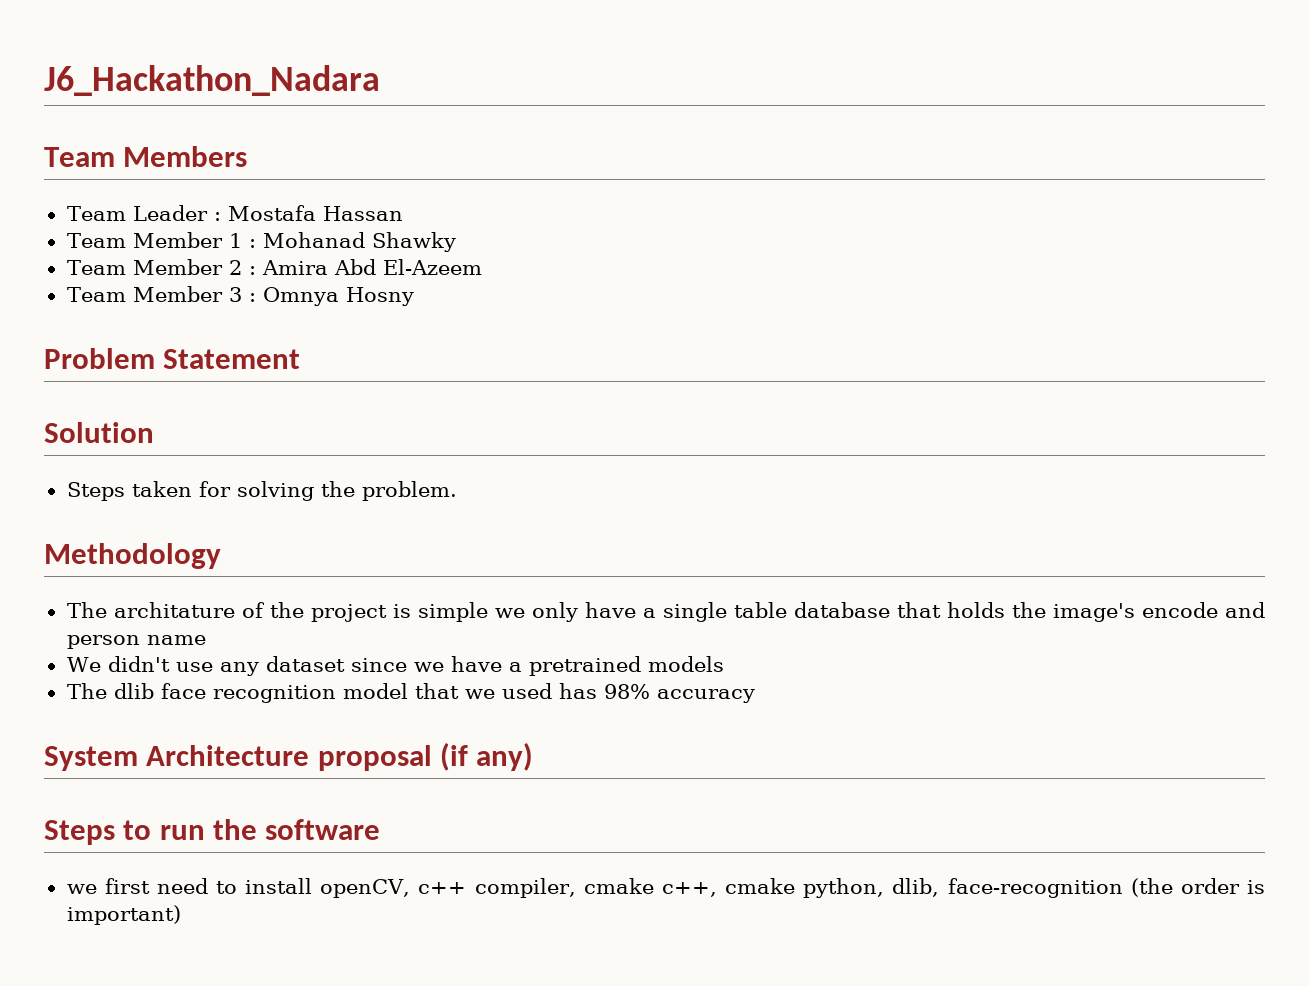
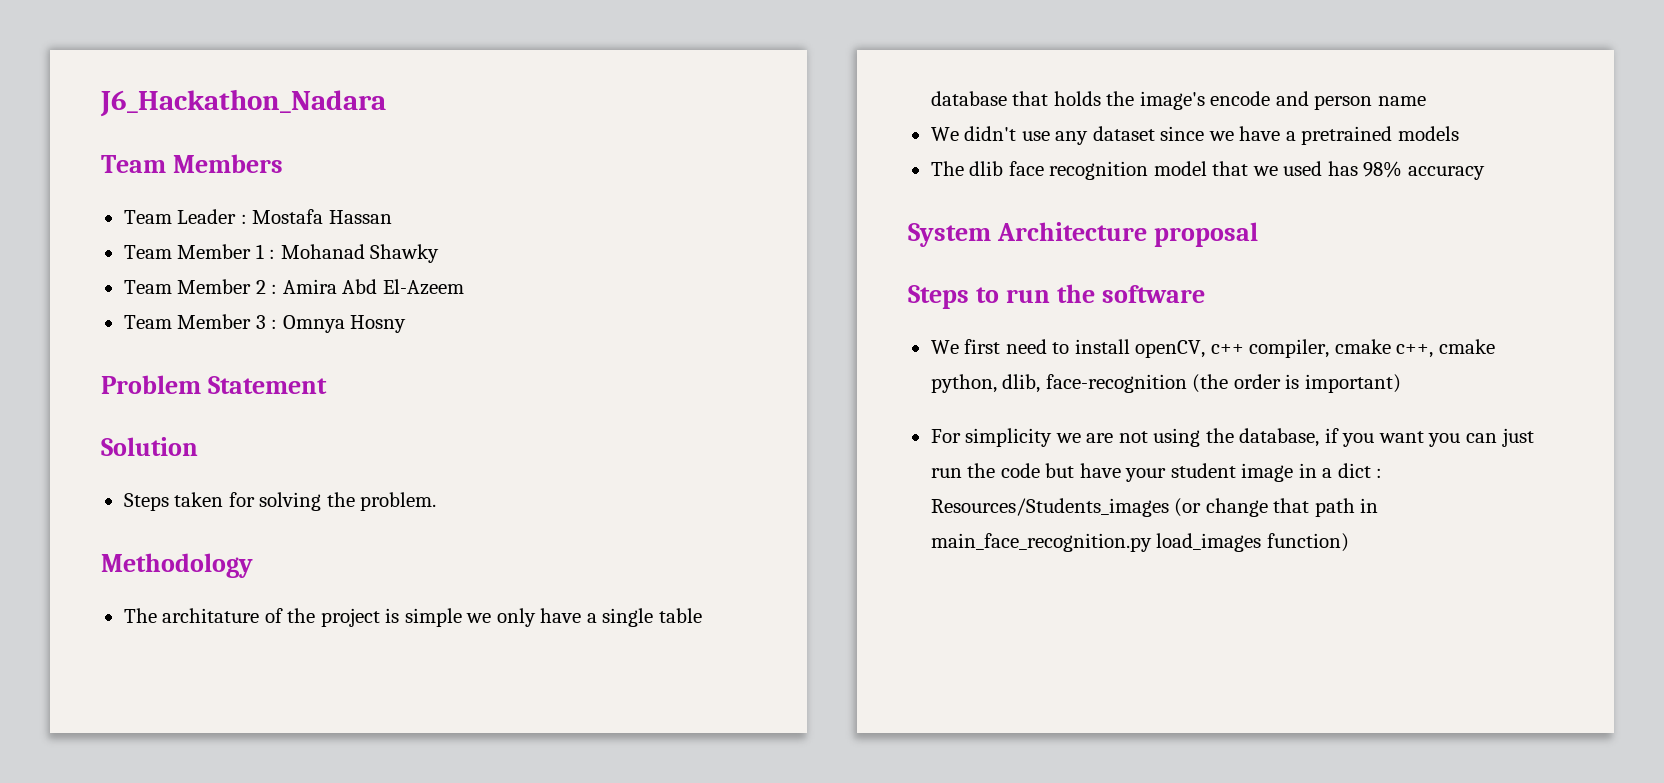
[440,742,534,771] (if any) -> (1258, 234) none
[66,884,97,894] we -> [930,340,959,354] We
(181, 915) none -> [930,428,1534,447] [930,463,1383,482] [930,498,1379,517] [930,533,1349,552] // For simplicity we are not using the database, if you want you can just run the code but have your student image in a dict : Resources/Students_images (or change that path in main_face_recognition.py load_images function)

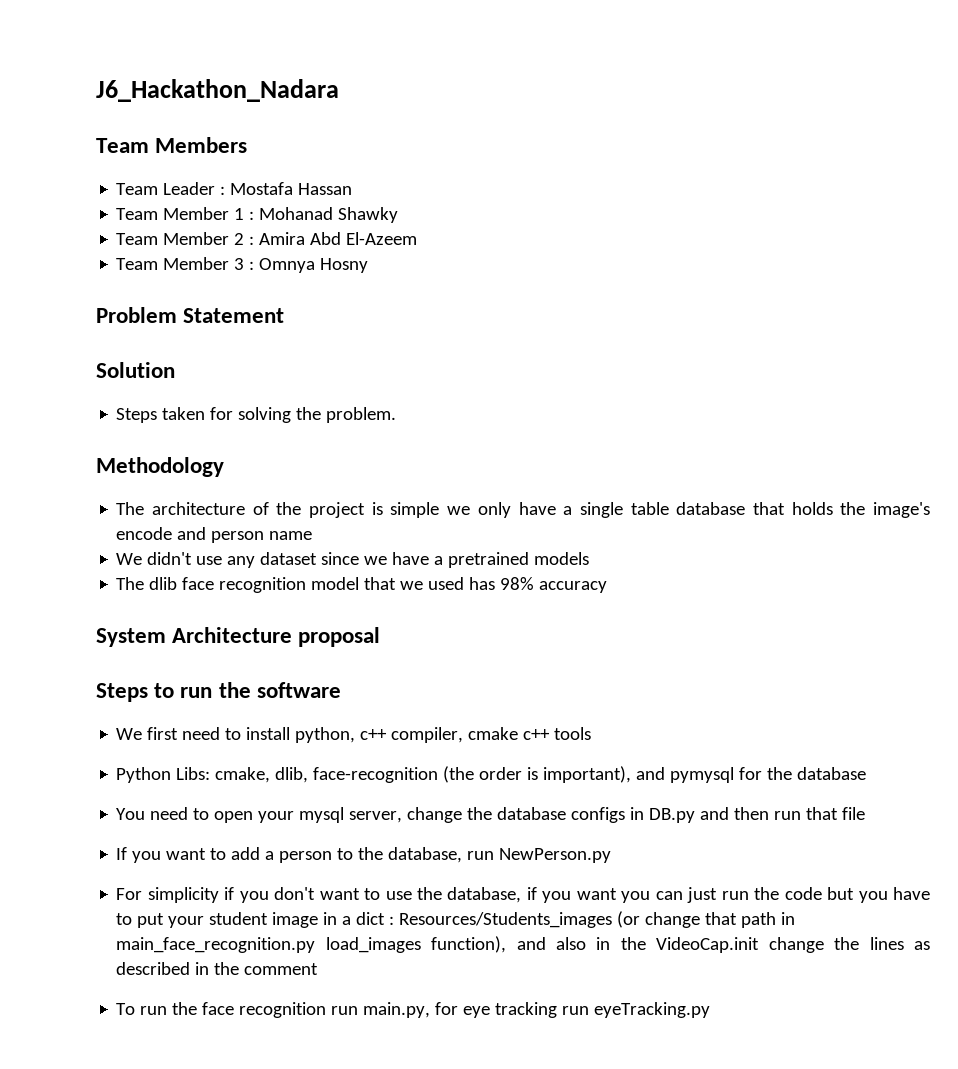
[162,608,260,623] architature -> [152,502,246,515] architecture
[1135,340,1206,358] openCV, -> [295,727,356,743] python,
[1396,339,1495,358] [930,374,997,393] c++, cmake python, -> [523,727,592,740] [116,767,271,783] c++ tools // Python Libs: cmake,
[1304,374,1401,393] [930,428,1201,447] important) // For simplicity we are not using -> [543,766,867,783] [116,807,866,823] [116,847,612,863] [116,887,412,903] important), and pymysql for the database // You need to open your mysql server, change the database configs in DB.py and then run that file // If you want to add a person to the database, run NewPerson.py // For simplicity if you don't want to use
[1079,463,1121,478] have -> [858,887,931,903] [116,913,165,928] you have to put
[1266,533,1349,552] function) -> [431,936,930,953] [116,962,319,975] [116,1002,711,1018] function), and also in the VideoCap.init change the lines as described in the comment // To run the face recognition run main.py, for eye tracking run eyeTracking.py

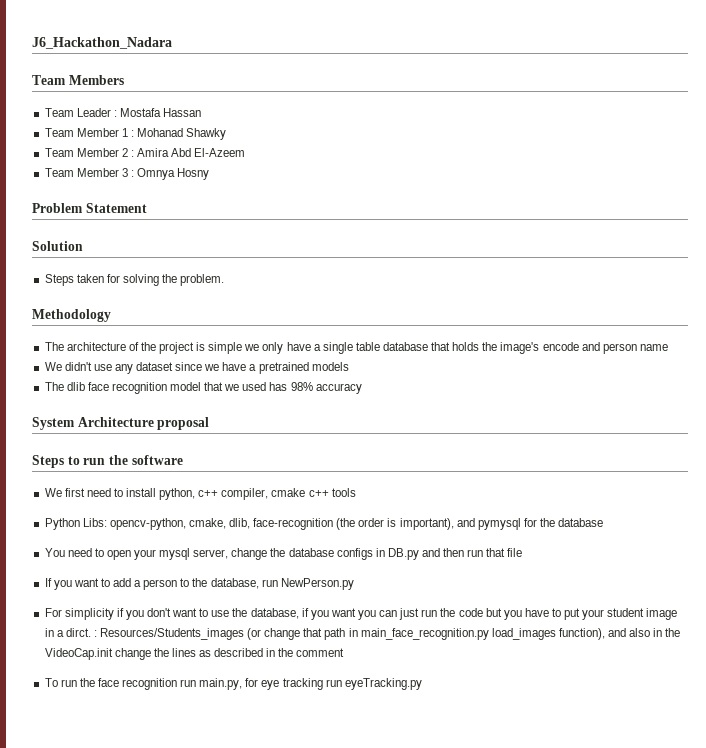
(211, 773) none -> [109,518,186,530] opencv-python,
[356,912,386,925] dict -> [65,628,91,637] dirct.

